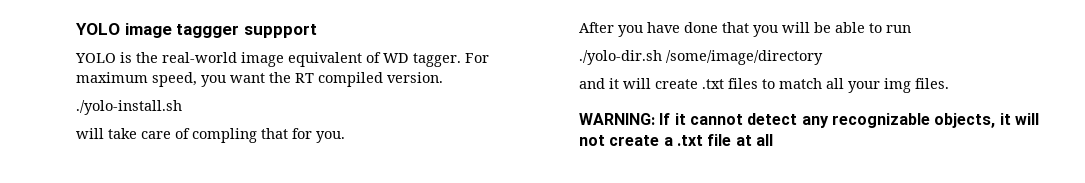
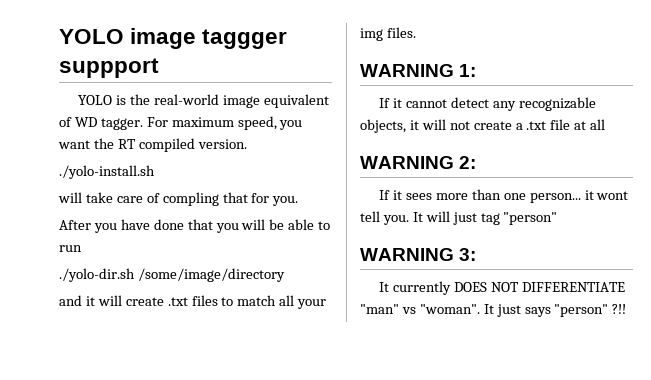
[579,113,655,125] WARNING: -> [360,64,477,77] WARNING 1: //
(773, 140) none -> [360,156,477,169] [379,189,629,203] [360,211,558,225] [360,248,477,261] [379,281,625,295] [360,304,627,317] // WARNING 2: // If it sees more than one person... it wont tell you. It will just tag "person" // WARNING 3: // It currently DOES NOT DIFFERENTIATE "man" vs "woman". It just says "person" ?!!

